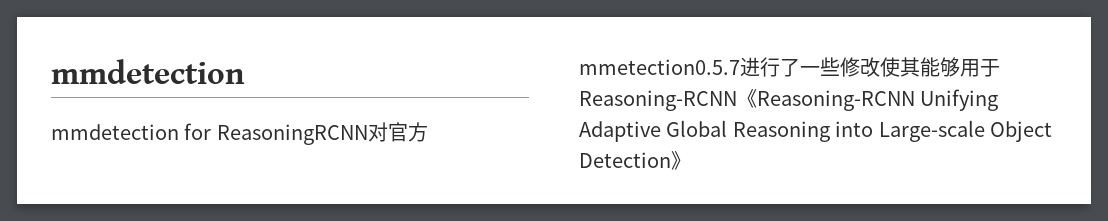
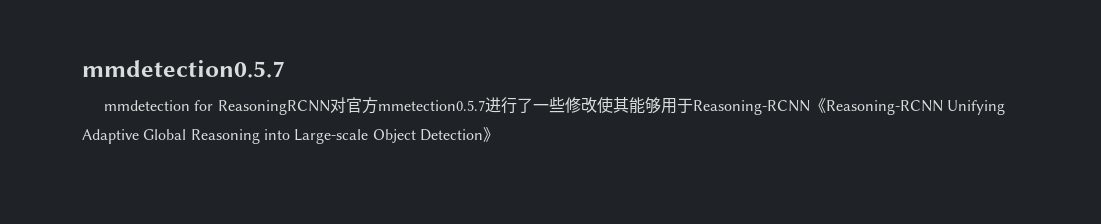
[51,59,245,84] mmdetection -> [82,60,285,78] mmdetection0.5.7

